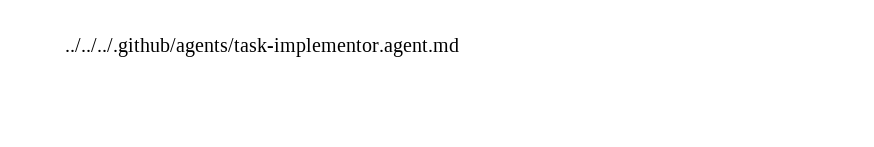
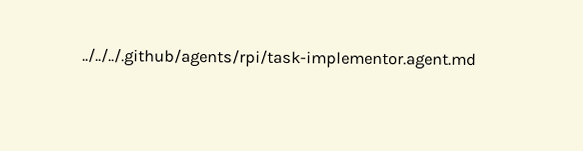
[65,38,459,57] ../../../.github/agents/task-implementor.agent.md -> [82,47,477,71] ../../../.github/agents/rpi/task-implementor.agent.md

